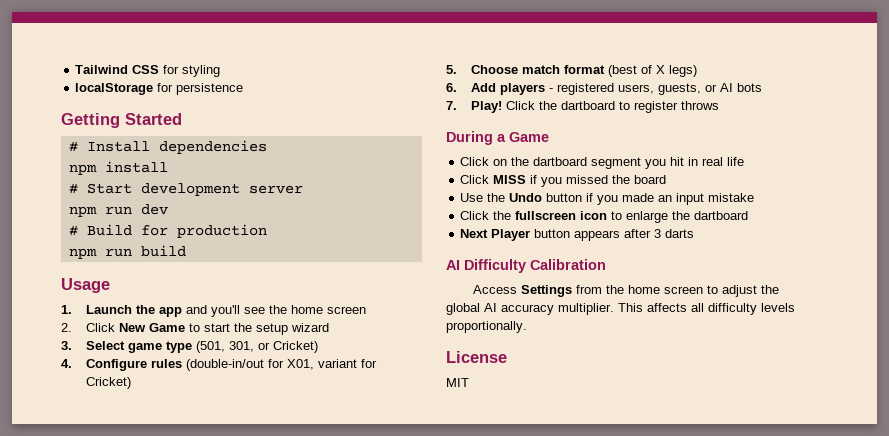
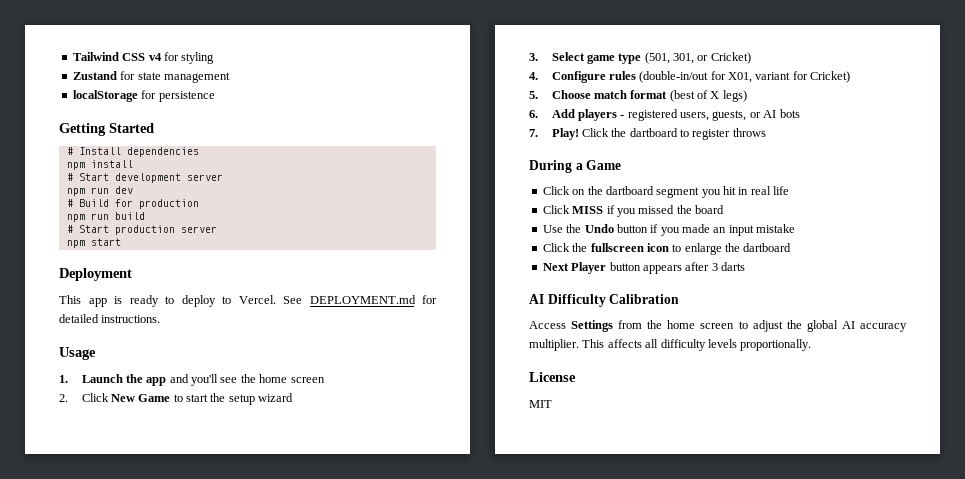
(160, 69) none -> [148,53,162,61] v4
(221, 71) none -> [72,71,230,83] // Zustand for state management
(186, 251) none -> [66,225,217,235] [66,238,121,248] [59,268,132,281] [59,295,437,307] [59,314,161,323] // # Start production server // npm start // Deployment // This app is ready to deploy to Vercel. See DEPLOYMENT.md for detailed instructions.

